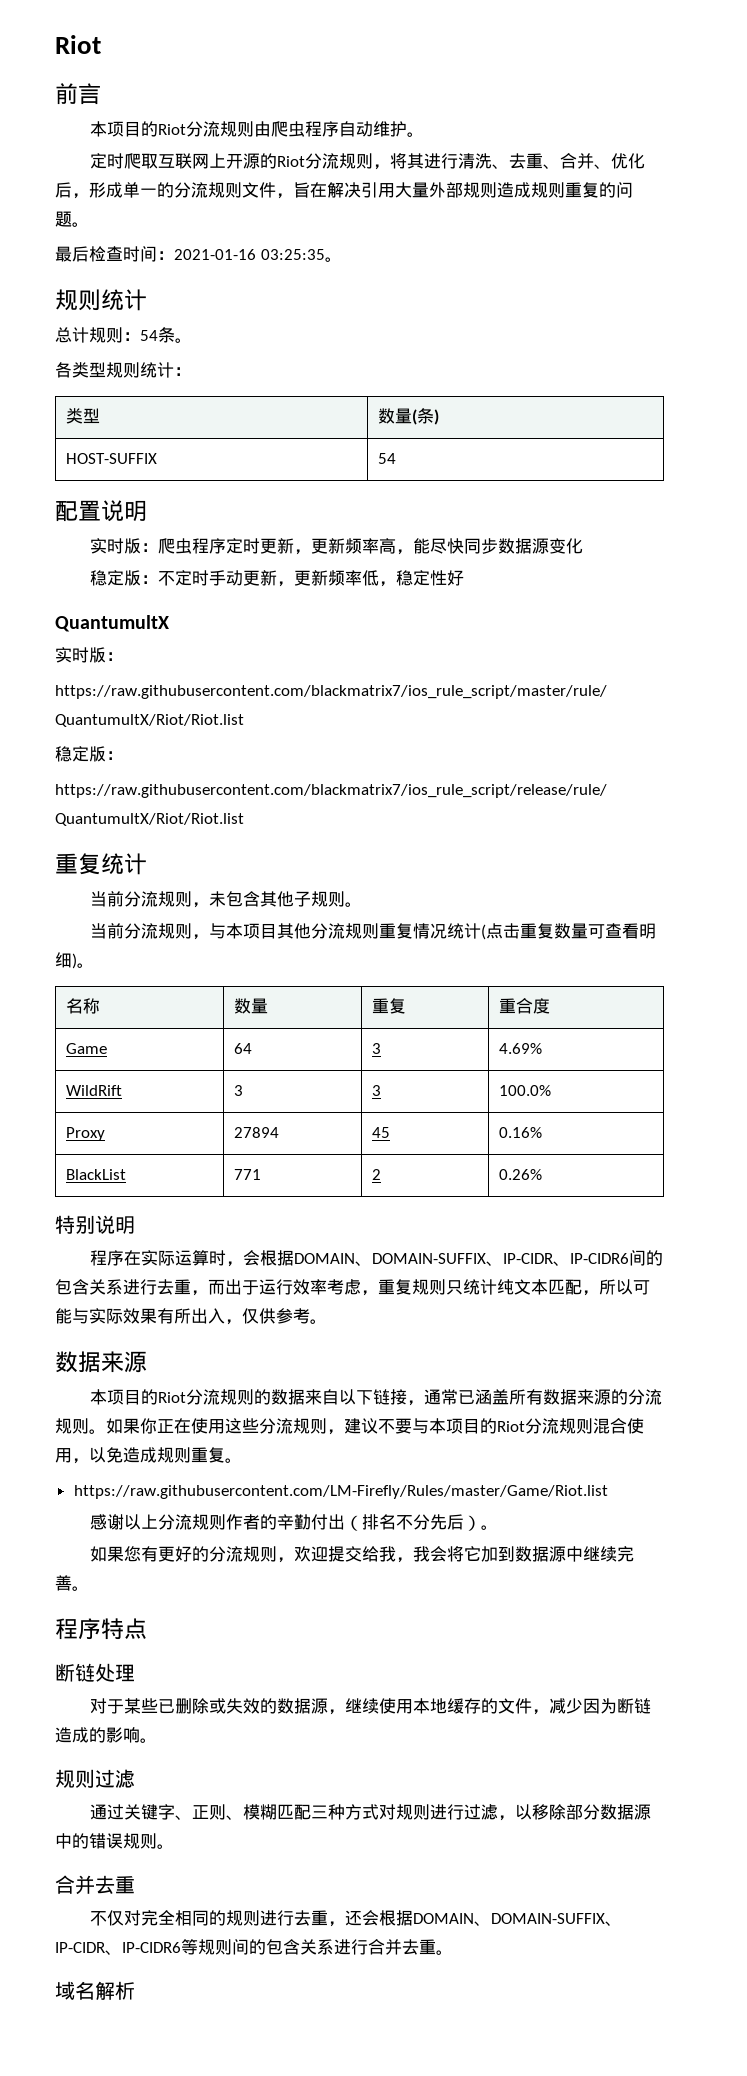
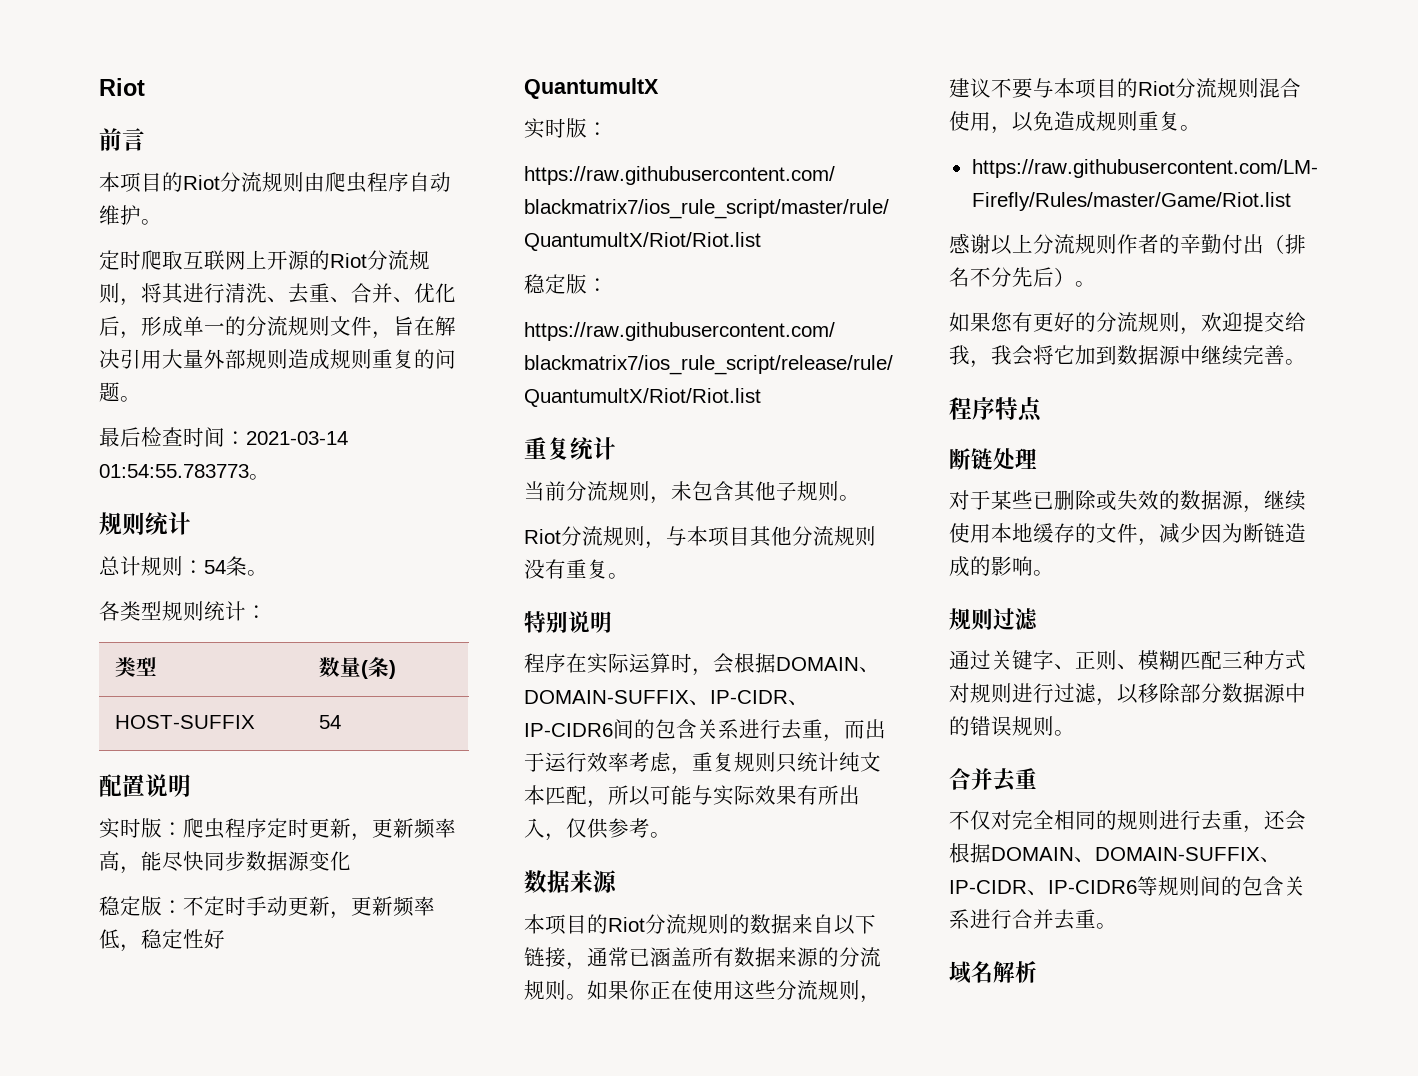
[174,249,325,260] 2021-01-16 03:25:35 -> [246,431,348,445] [99,464,249,478] 2021-03-14 01:54:55.783773
[90,923,125,939] 当前 -> [524,529,561,544] Riot
[379,923,657,940] [55,952,94,969] [66,998,101,1014] [234,998,269,1014] [372,998,407,1014] [499,998,551,1014] [66,1043,108,1054] [234,1043,253,1054] [372,1043,382,1054] [499,1043,543,1054] [66,1085,123,1096] [234,1085,244,1096] [372,1085,382,1096] [499,1085,552,1096] [66,1127,106,1141] [234,1127,280,1138] [372,1127,391,1138] [499,1127,543,1138] [66,1169,127,1180] [234,1169,262,1180] [372,1169,382,1180] [499,1169,543,1180] 重复情况统计(点击重复数量可查看明细)。 // 名称 | 数量 | 重复 | 重合度 // Game | 64 | 3 | 4.69% // WildRift | 3 | 3 | 100.0% // Proxy | 27894 | 45 | 0.16% // BlackList | 771 | 2 | 0.26% -> [524,559,629,579] 没有重复。

